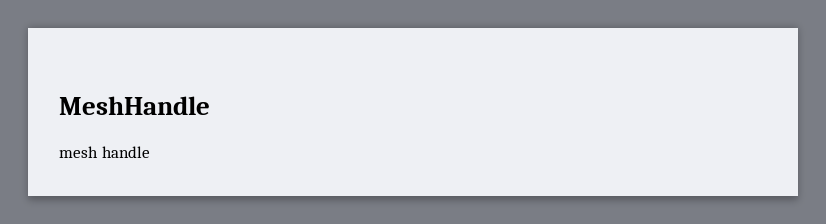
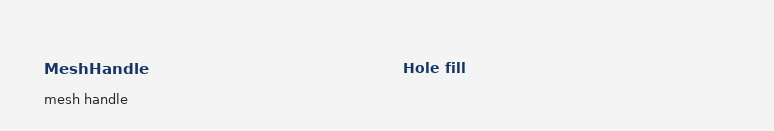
(150, 152) none -> [403,62,466,73] // Hole fill

